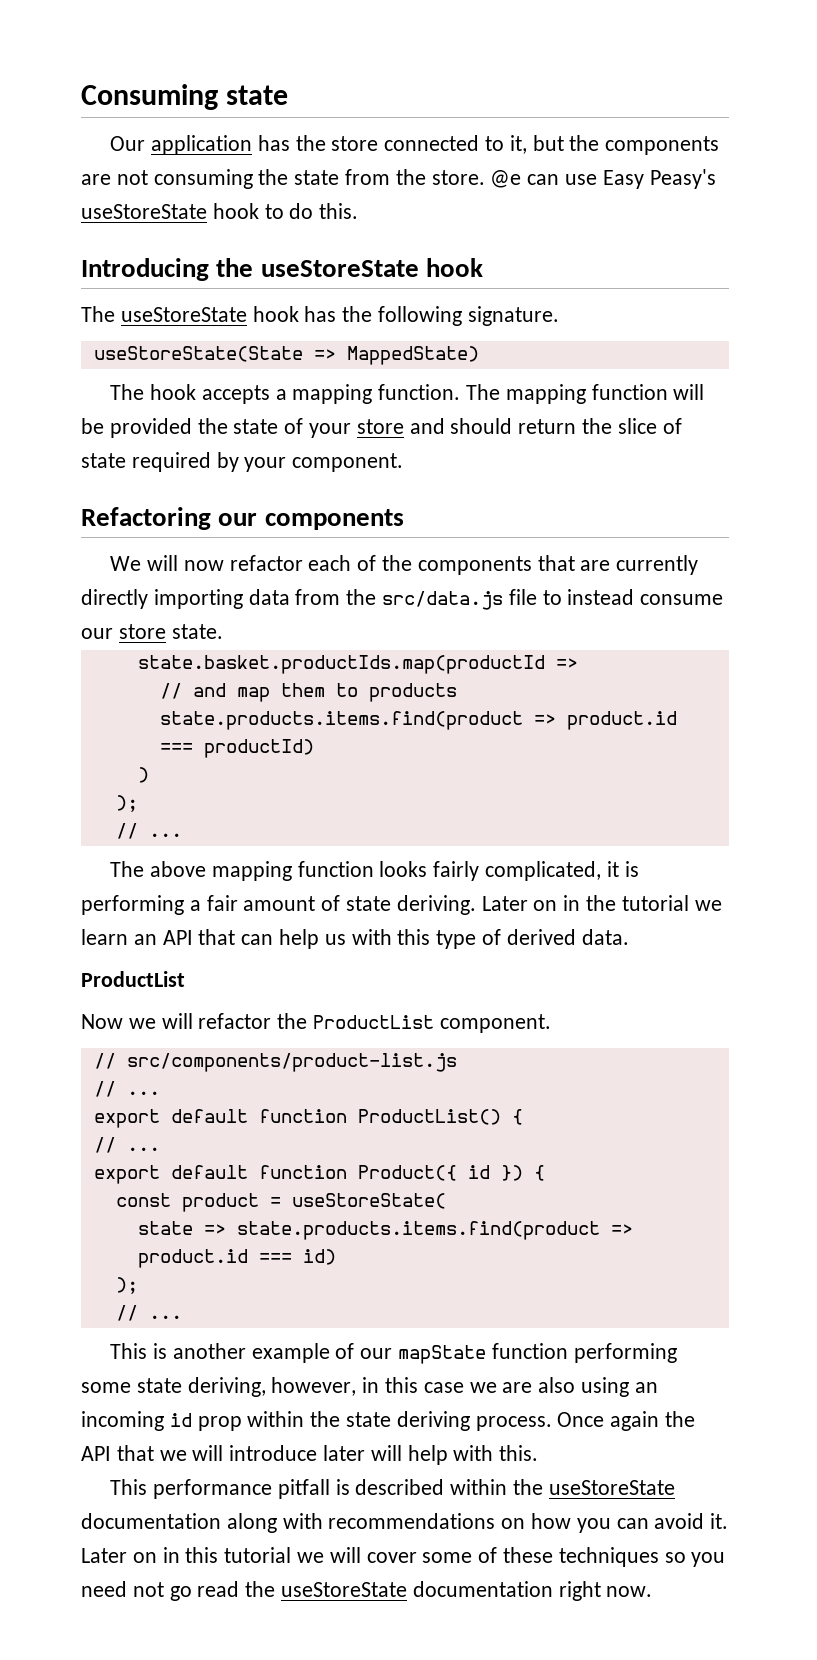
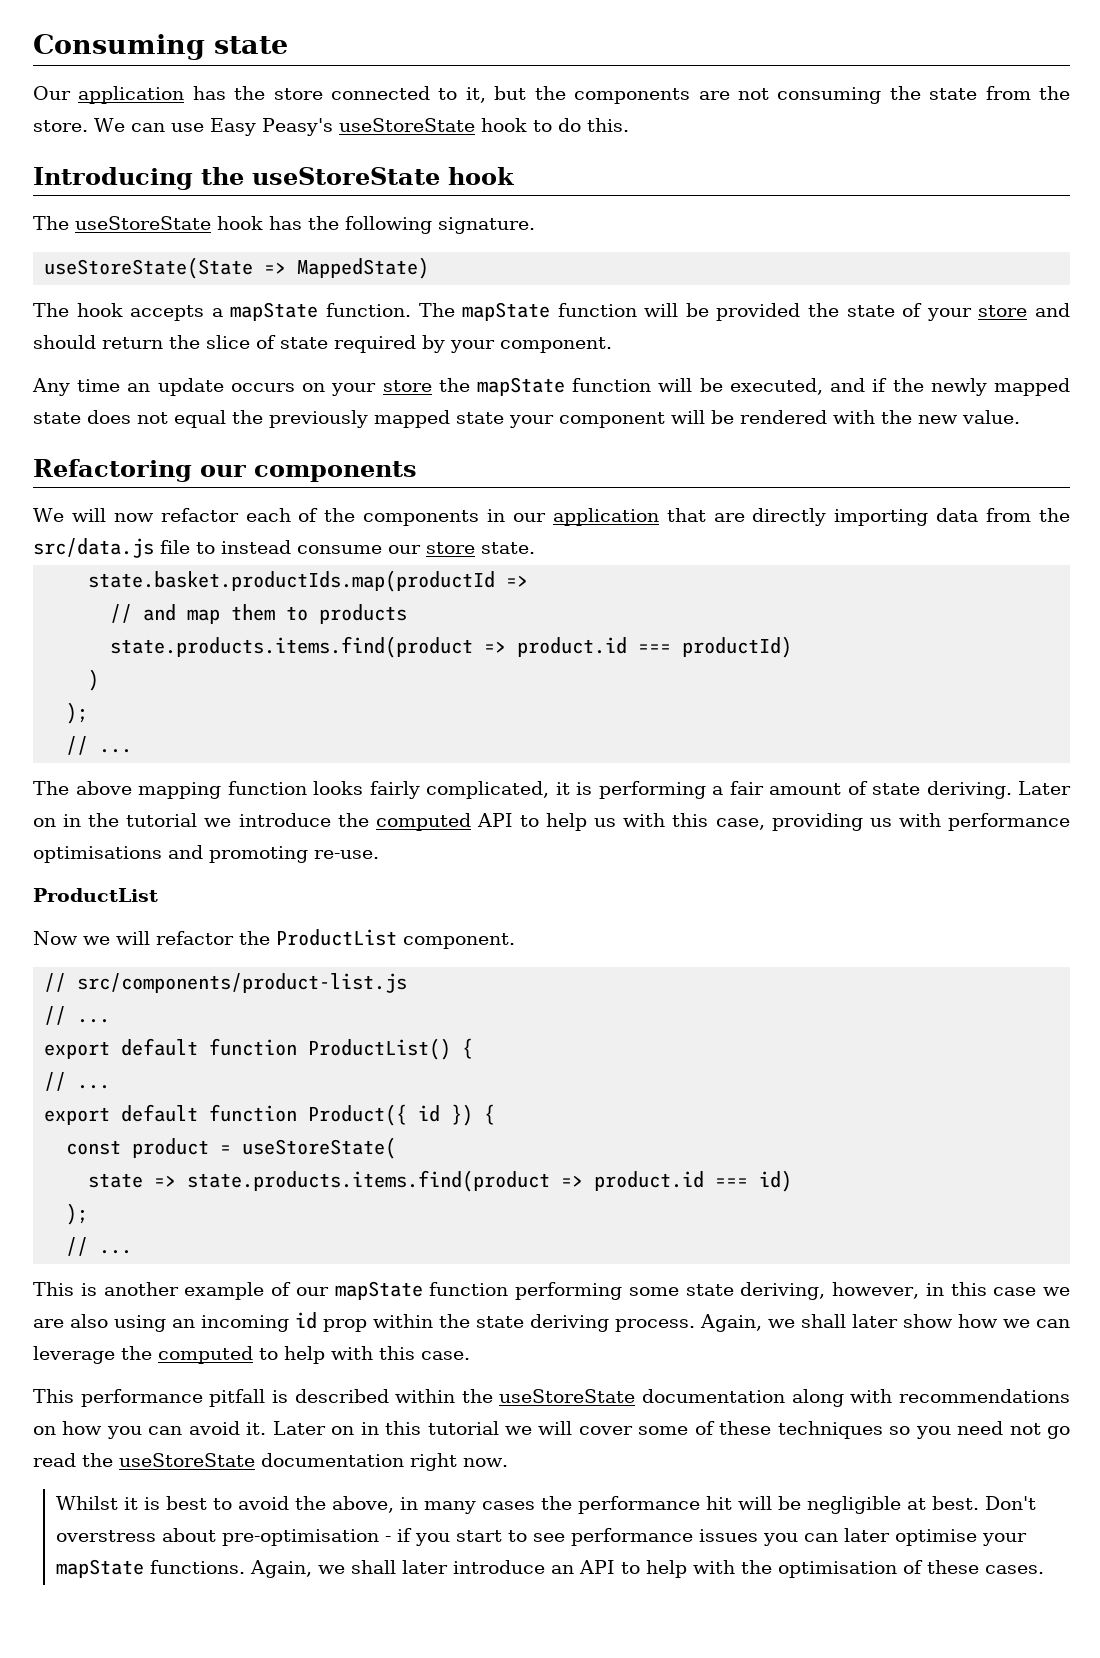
[490,170,522,188] @e -> [94,118,125,132] We
[292,384,373,404] mapping -> [230,302,319,321] mapState
[505,384,586,404] mapping -> [462,302,551,321] mapState
(404, 462) none -> [32,377,1070,396] [33,410,1020,428] // Any time an update occurs on your store the mapState function will be executed, and if the newly mapped state does not equal the previously mapped state your component will be rendered with the new value.
(532, 565) none -> [487,508,659,526] in our application
[616,555,699,575] currently -> (745, 517) none
[81,929,629,949] learn an API that can help us with this type of derived data. -> [238,813,1070,831] [33,845,379,863] introduce the computed API to help us with this case, providing us with performance optimisations and promoting re-use.
[557,1411,696,1431] [81,1445,539,1465] Once again the API that we will introduce later will help with this. -> [700,1314,1070,1332] [33,1346,470,1364] Again, we shall later show how we can leverage the computed to help with this case.
(653, 1591) none -> [55,1496,1036,1514] [55,1528,1027,1546] [55,1559,1044,1578] // Whilst it is best to avoid the above, in many cases the performance hit will be negligible at best. Don't overstress about pre-optimisation - if you start to see performance issues you can later optimise your mapState functions. Again, we shall later introduce an API to help with the optimisation of these cases.

